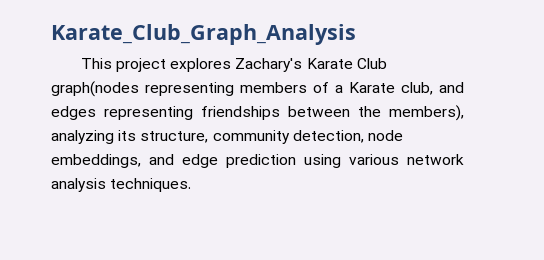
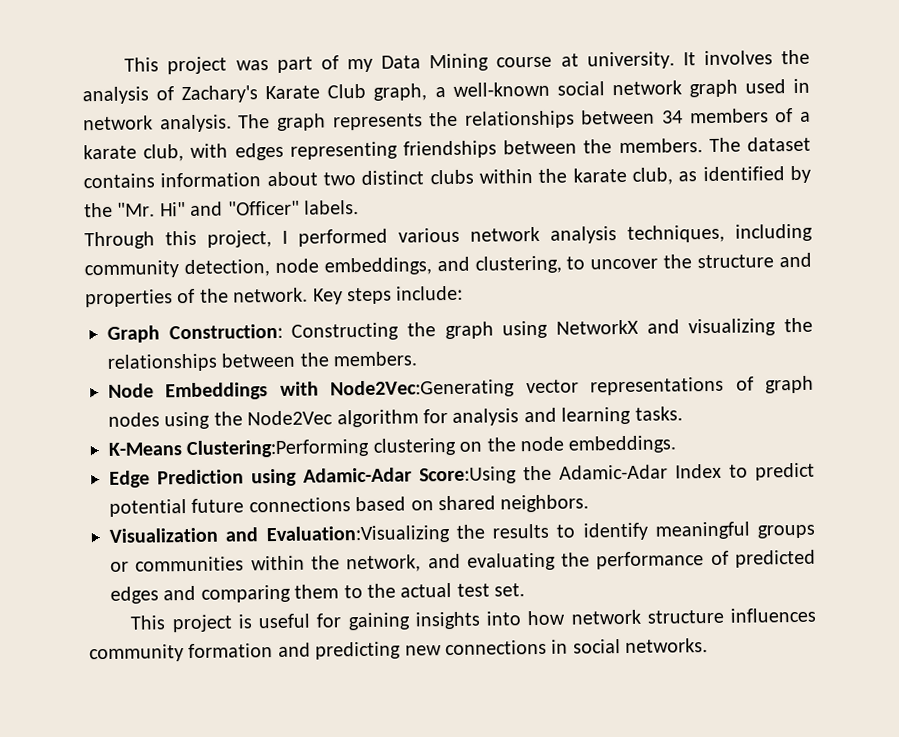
[51,24,356,45] [80,58,387,72] [51,81,464,97] Karate_Club_Graph_Analysis // This project explores Zachary's Karate Club graph(nodes representing members of a Karate club, and -> [124,49,810,75] [82,78,811,105] [83,108,811,133] [83,143,229,162] This project was part of my Data Mining course at university. It involves the analysis of Zachary's Karate Club graph, a well-known social network graph used in network analysis. The graph represents the relationships between 34 members of a karate club, with
[389,105,464,121] [51,130,209,144] members), analyzing its structure, -> [618,136,811,154] [83,165,811,189] [84,200,359,218] [84,223,813,250] members. The dataset contains information about two distinct clubs within the karate club, as identified by the "Mr. Hi" and "Officer" labels. // Through this project, I performed various network analysis techniques, including
[182,154,464,168] [51,178,192,192] edge prediction using various network analysis techniques. -> [474,252,812,274] [85,285,464,308] [107,317,813,343] [107,351,418,372] [108,375,815,401] [108,406,683,430] [108,435,677,459] [109,462,815,488] [109,494,590,517] [109,521,815,545] [110,549,816,573] [110,582,526,604] [130,607,816,633] [89,638,709,663] clustering, to uncover the structure and properties of the network. Key steps include: // Graph Construction: Constructing the graph using NetworkX and visualizing the relationships between the members. // Node Embeddings with Node2Vec:Generating vector representations of graph nodes using the Node2Vec algorithm for analysis and learning tasks. // K-Means Clustering:Performing clustering on the node embeddings. // Edge Prediction using Adamic-Adar Score:Using the Adamic-Adar Index to predict potential future connections based on shared neighbors. // Visualization and Evaluation:Visualizing the results to identify meaningful groups or communities within the network, and evaluating the performance of predicted edges and comparing them to the actual test set. // This project is useful for gaining insights into how network structure influences community formation and predicting new connections in social networks.

